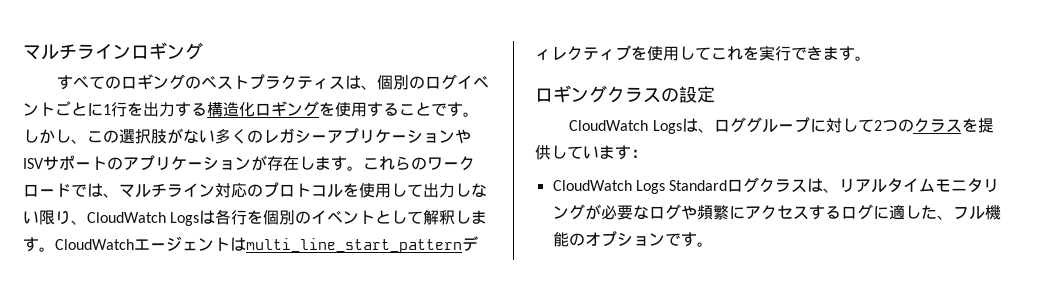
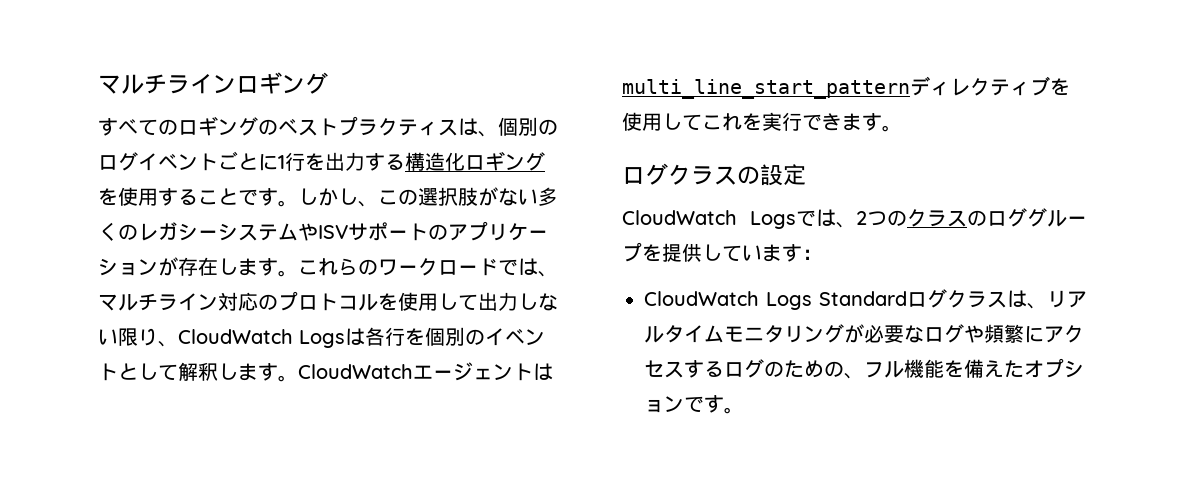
[327,128,455,144] アプリケーション -> [218,223,298,241] システム
[553,85,589,103] ギン -> (645, 175) none
[681,117,962,133] は、ロググループに対して2つのクラス -> [796,208,1087,228] [622,242,642,262] では、2つのクラスのロググループ
[872,204,937,220] に適した -> [764,360,844,378] のための
[568,233,585,246] の -> [944,359,1024,378] を備えた

